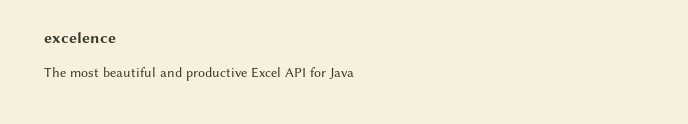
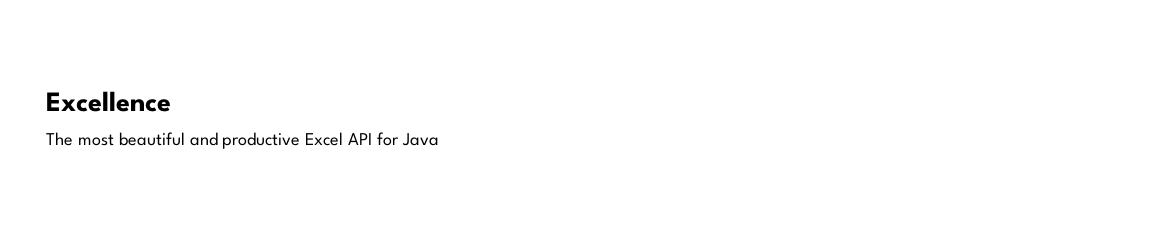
[44,32,116,43] excelence -> [46,91,171,112] Excellence

